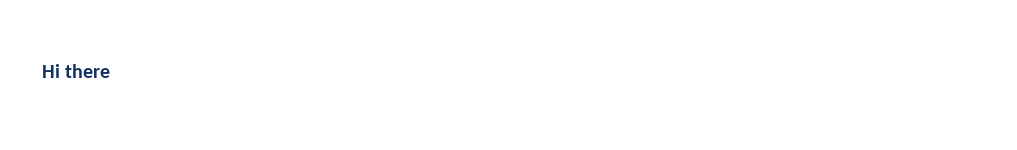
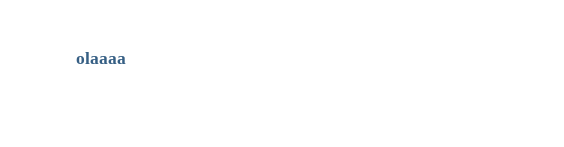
[42,64,111,78] Hi there -> [76,52,126,64] olaaaa

